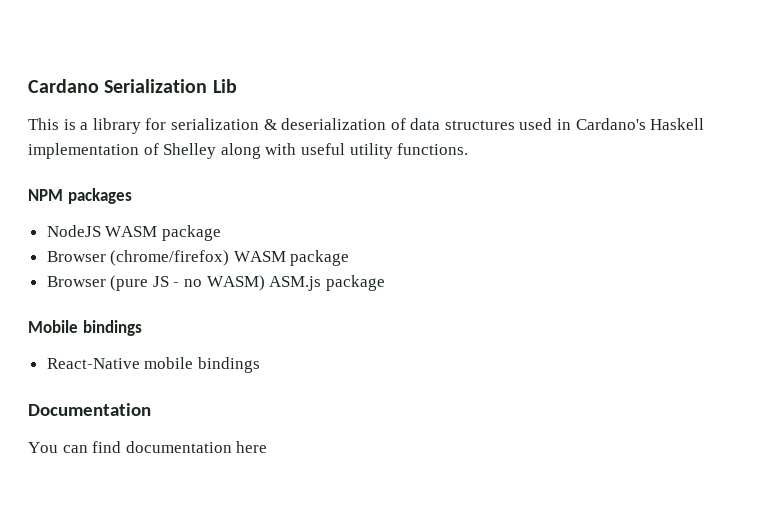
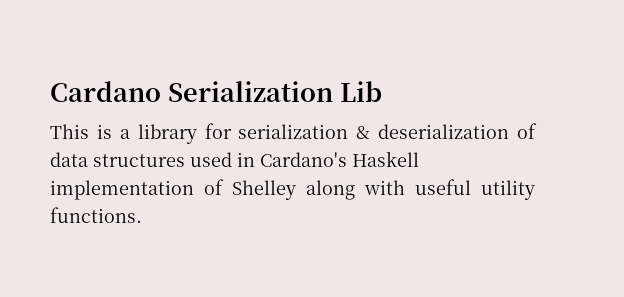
[28,188,132,204] [46,225,221,241] [46,250,350,266] [46,275,385,291] [28,320,142,336] [46,357,260,373] [28,403,151,416] [28,441,268,453] // NPM packages // NodeJS WASM package // Browser (chrome/firefox) WASM package // Browser (pure JS - no WASM) ASM.js package // Mobile bindings // React-Native mobile bindings // Documentation // You can find documentation here -> (142, 215) none

